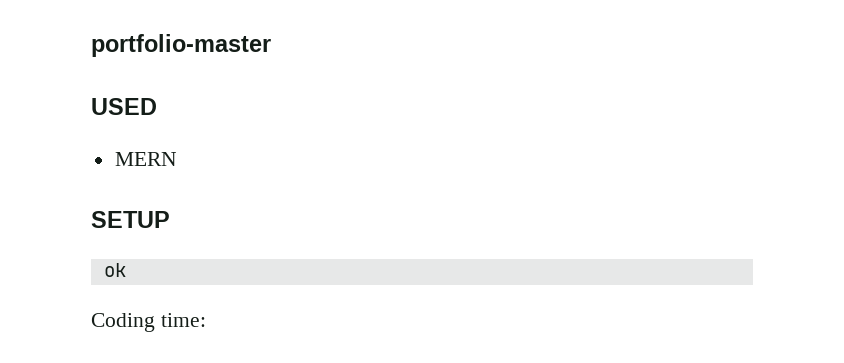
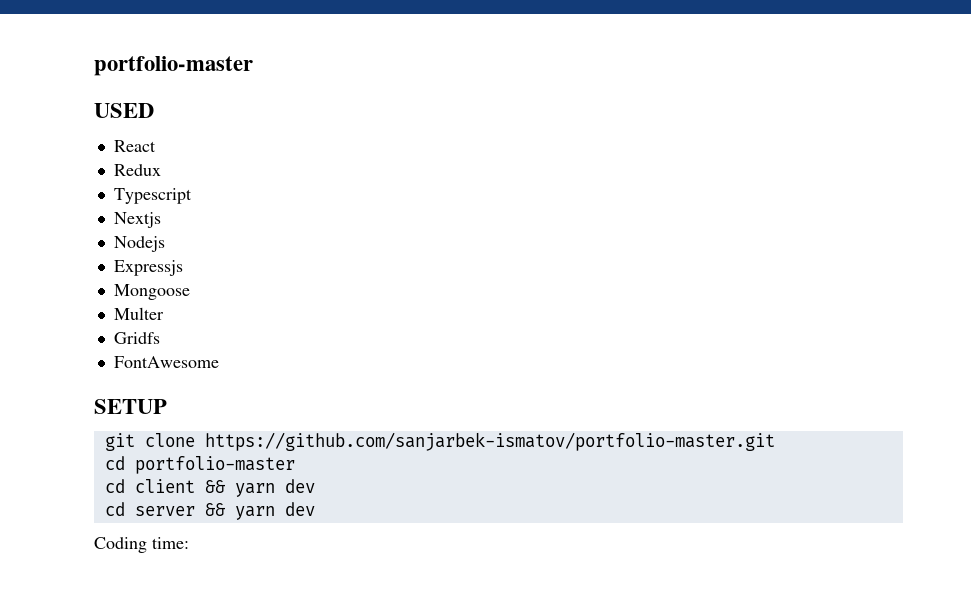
[114,152,177,166] [91,211,170,228] [103,263,126,277] MERN // SETUP // ok -> [113,140,156,152] [113,164,161,176] [113,188,192,204] [113,212,161,228] [113,236,165,252] [113,260,183,276] [113,284,190,300] [113,307,164,320] [113,332,160,344] [113,356,219,368] [94,399,167,414] [104,432,775,451] [104,456,295,474] [104,479,315,497] [104,502,315,520] React // Redux // Typescript // Nextjs // Nodejs // Expressjs // Mongoose // Multer // Gridfs // FontAwesome // SETUP // git clone https://github.com/sanjarbek-ismatov/portfolio-master.git // cd portfolio-master // cd client && yarn dev // cd server && yarn dev

